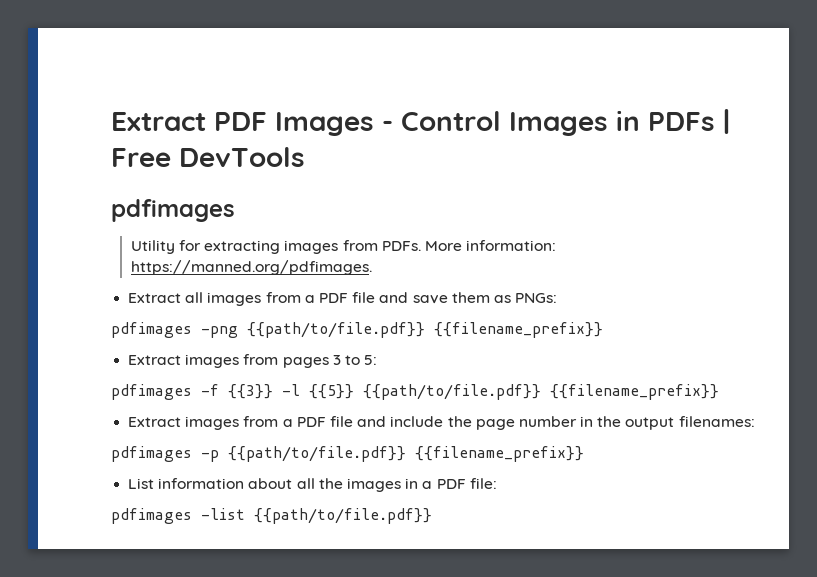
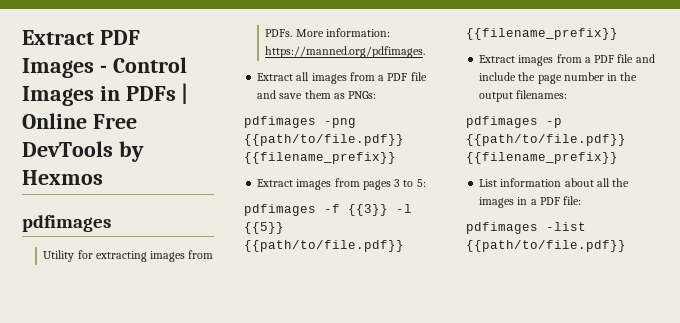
(730, 121) none -> [22,113,87,129] Online
(305, 157) none -> [118,141,144,162] [22,170,103,185] by Hexmos

